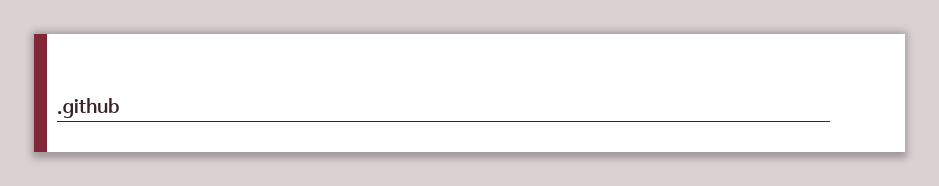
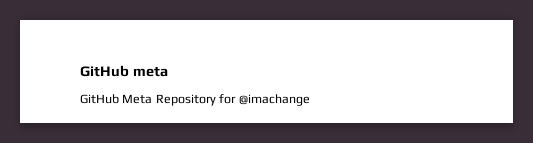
[57,98,119,118] .github -> [80,65,168,77] [80,94,310,106] GitHub meta // GitHub Meta Repository for @imachange

